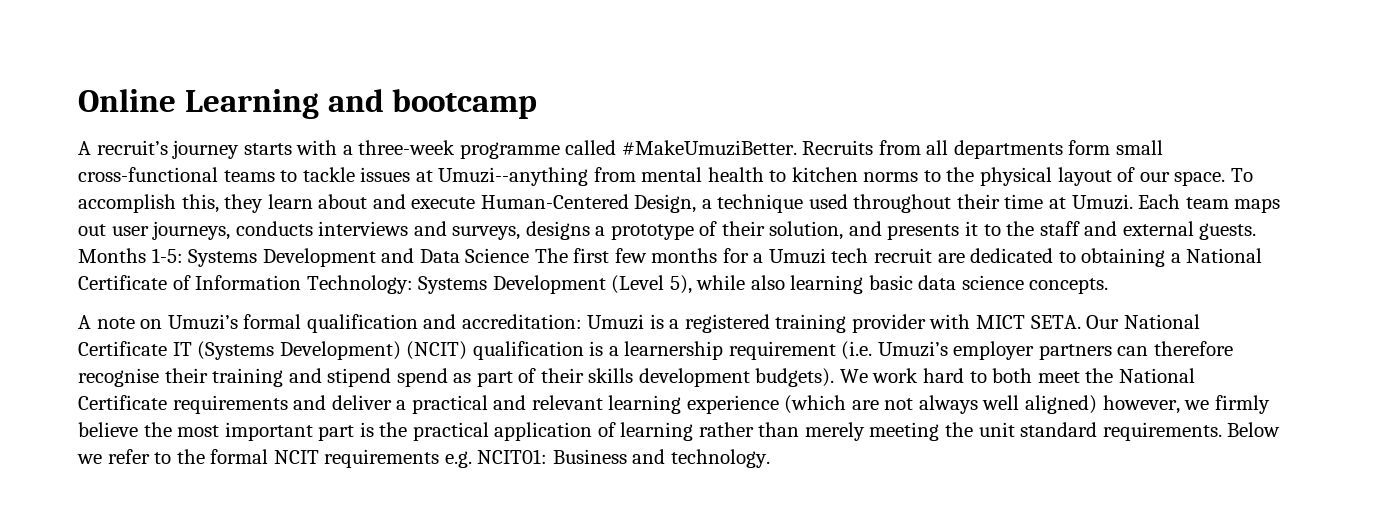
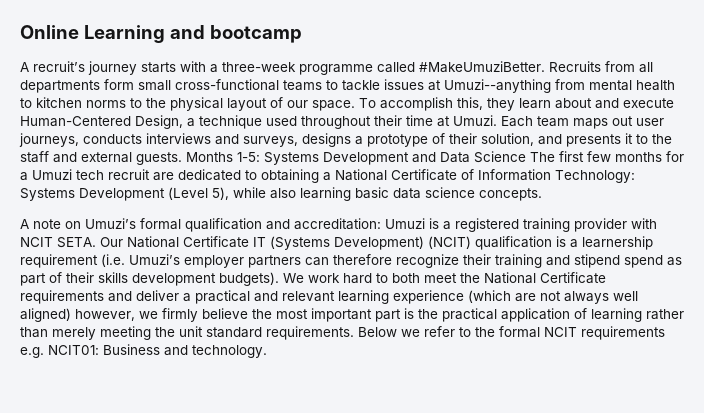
[976,315,1026,329] MICT -> [20,237,53,247] NCIT
[78,368,159,387] recognise -> [396,254,459,268] recognize

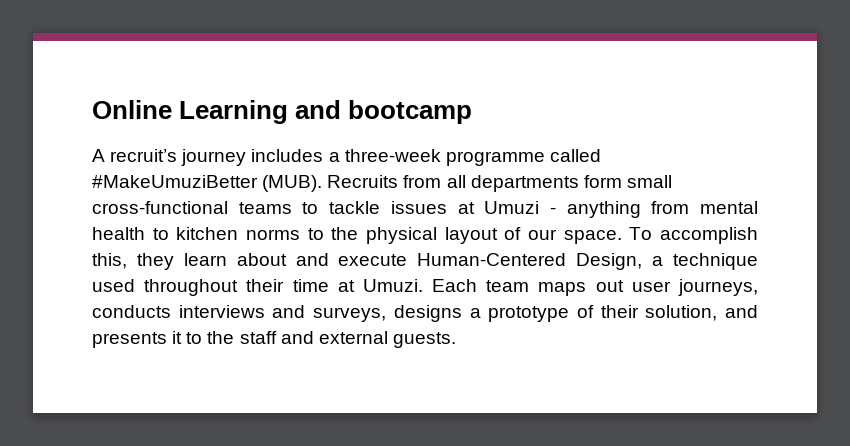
[141,61,206,73] starts with -> [251,149,324,162] includes
[419,61,545,73] #MakeUmuziBetter. -> [92,175,323,192] #MakeUmuziBetter (MUB).
[444,79,551,93] Umuzi--anything -> [484,201,641,218] Umuzi - anything
[186,151,684,165] [20,169,635,183] [20,187,542,201] [20,218,657,232] [20,236,653,250] [20,254,682,268] [20,272,606,286] [20,290,638,304] [20,308,684,322] [20,326,665,340] [20,344,267,358] Months 1-5: Systems Development and Data Science The first few months for a Umuzi tech recruit are dedicated to obtaining a National Certificate of Information Technology: Systems Development (Level 5), while also learning basic data science concepts. // A note on Umuzi’s formal qualification and accreditation: Umuzi is a registered training provider with NCIT SETA. Our National Certificate IT (Systems Development) (NCIT) qualification is a learnership requirement (i.e. Umuzi’s employer partners can therefore recognize their training and stipend spend as part of their skills development budgets). We work hard to both meet the National Certificate requirements and deliver a practical and relevant learning experience (which are not always well aligned) however, we firmly believe the most important part is the practical application of learning rather than merely meeting the unit standard requirements. Below we refer to the formal NCIT requirements e.g. NCIT01: Business and technology. -> (456, 340) none

